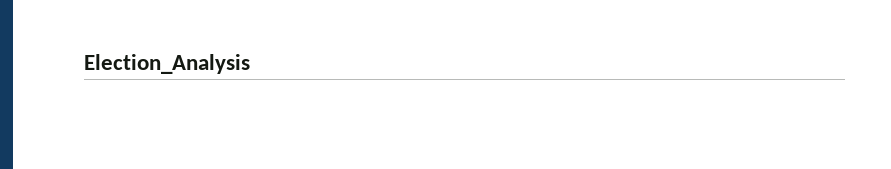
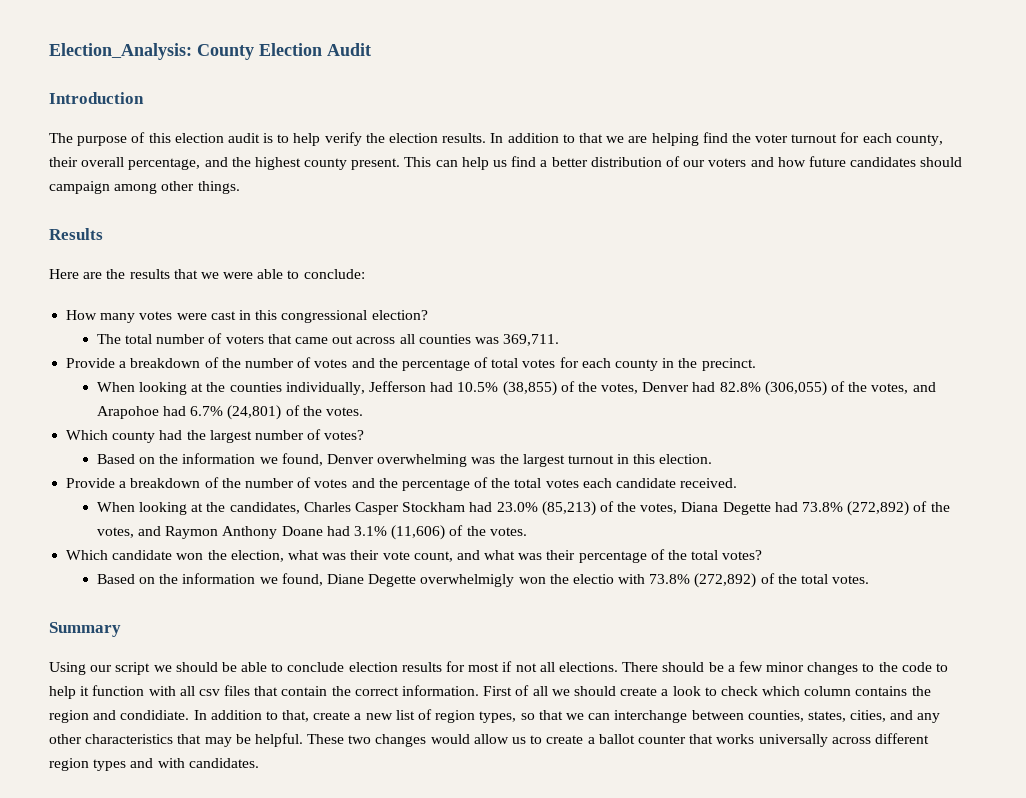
[84,54,250,74] Election_Analysis -> [49,43,371,60] [49,92,144,104] [49,132,943,146] [49,156,963,170] [49,181,240,194] [49,228,103,240] [49,269,365,279] [66,310,428,323] [96,333,560,346] [66,357,756,371] [96,381,936,396] [96,405,363,420] [66,429,365,443] [96,453,713,467] [66,477,738,491] [96,501,950,516] [96,525,527,540] [66,549,763,563] [96,573,870,588] [49,622,121,637] [49,661,948,675] [49,685,931,699] [49,709,941,723] [49,733,929,747] [49,758,259,771] Election_Analysis: County Election Audit // Introduction // The purpose of this election audit is to help verify the election results. In addition to that we are helping find the voter turnout for each county, their overall percentage, and the highest county present. This can help us find a better distribution of our voters and how future candidates should campaign among other things. // Results // Here are the results that we were able to conclude: // How many votes were cast in this congressional election? // The total number of voters that came out across all counties was 369,711. // Provide a breakdown of the number of votes and the percentage of total votes for each county in the precinct. // When looking at the counties individually, Jefferson had 10.5% (38,855) of the votes, Denver had 82.8% (306,055) of the votes, and Arapohoe had 6.7% (24,801) of the votes. // Which county had the largest number of votes? // Based on the information we found, Denver overwhelming was the largest turnout in this election. // Provide a breakdown of the number of votes and the percentage of the total votes each candidate received. // When looking at the candidates, Charles Casper Stockham had 23.0% (85,213) of the votes, Diana Degette had 73.8% (272,892) of the votes, and Raymon Anthony Doane had 3.1% (11,606) of the votes. // Which candidate won the election, what was their vote count, and what was their percentage of the total votes? // Based on the information we found, Diane Degette overwhelmigly won the electio with 73.8% (272,892) of the total votes. // Summary // Using our script we should be able to conclude election results for most if not all elections. There should be a few minor changes to the code to help it function with all csv files that contain the correct information. First of all we should create a look to check which column contains the region and condidiate. In addition to that, create a new list of region types, so that we can interchange between counties, states, cities, and any other characteristics that may be helpful. These two changes would allow us to create a ballot counter that works universally across different region types and with candidates.

